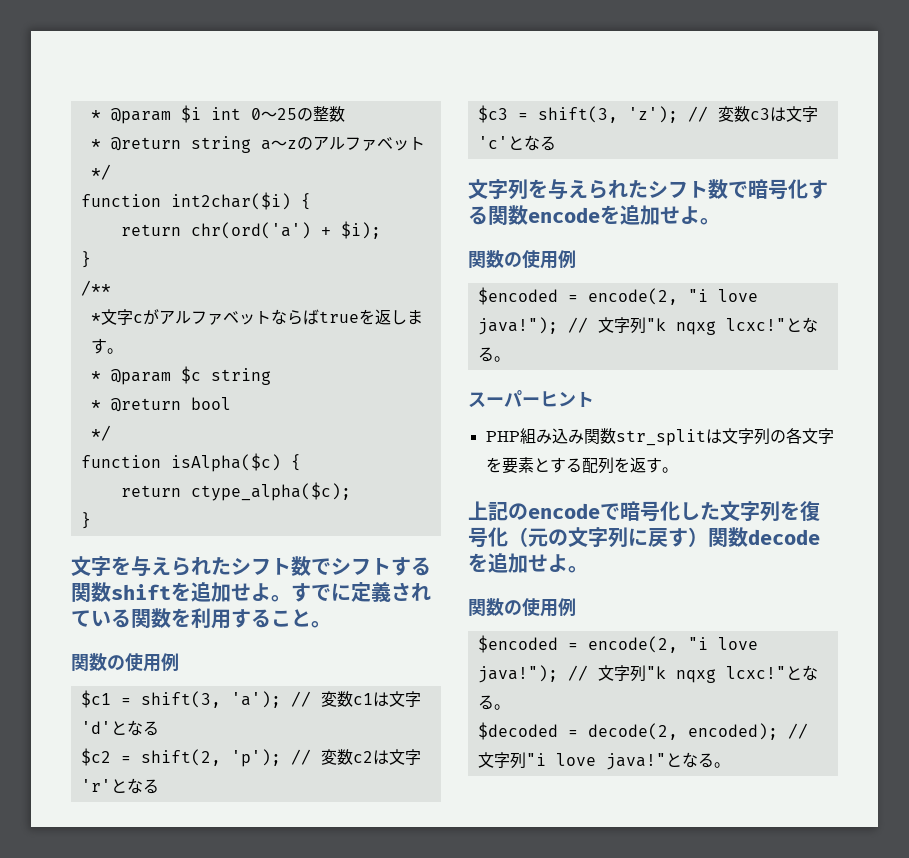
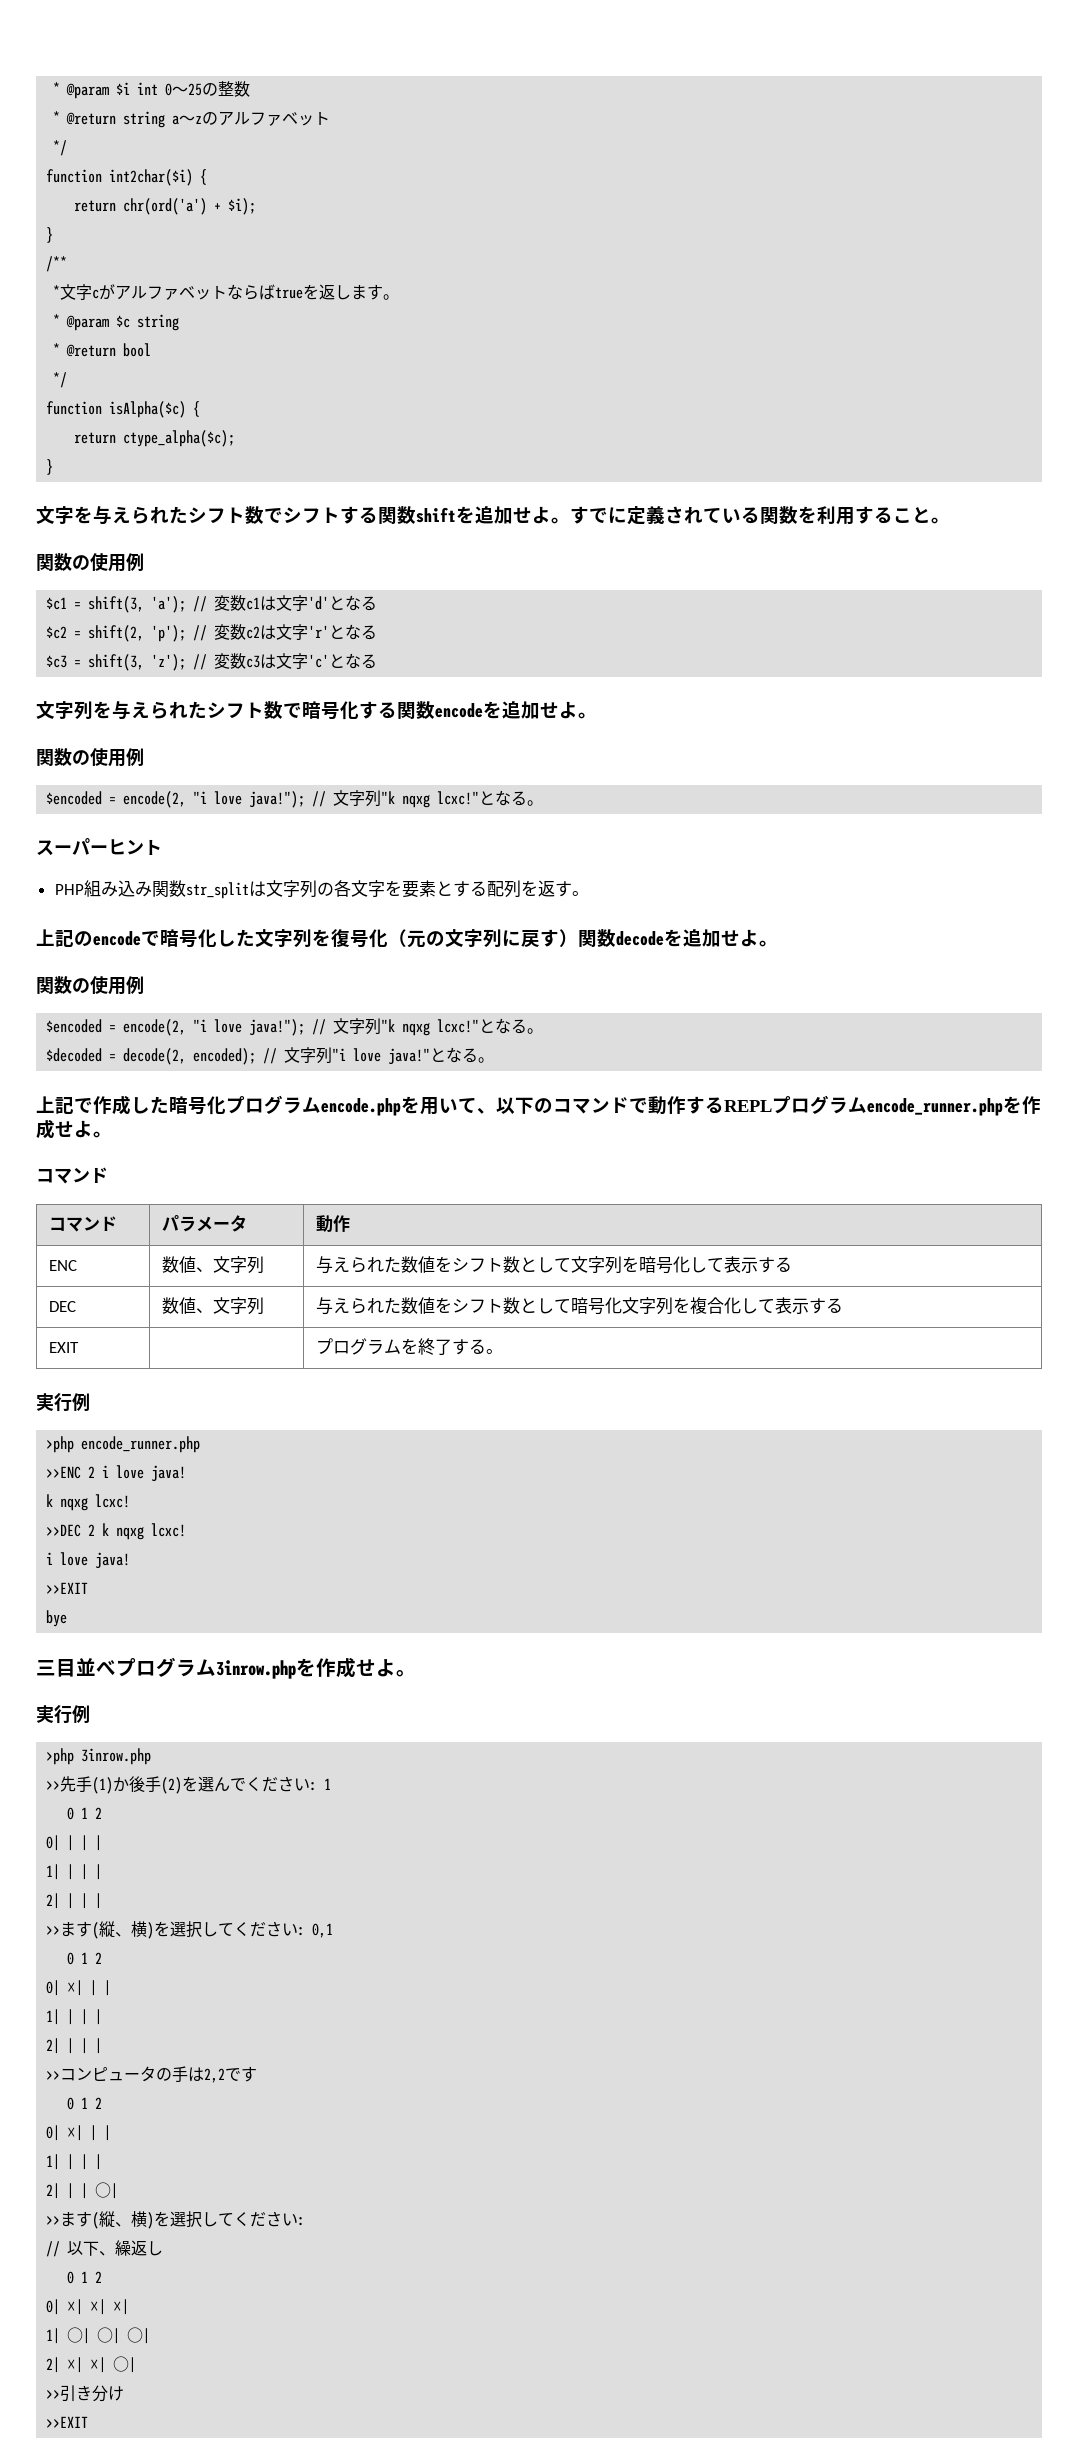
(730, 765) none -> [36,1095,1041,1116] [36,1119,112,1139] [36,1167,108,1184] [48,1216,117,1232] [161,1215,247,1232] [315,1215,350,1232] [48,1260,77,1271] [161,1256,264,1274] [315,1256,792,1274] [48,1301,76,1312] [161,1297,264,1315] [315,1297,843,1315] [48,1342,79,1353] [315,1338,503,1355] [36,1393,90,1412] [46,1436,201,1453] [46,1465,187,1482] [46,1494,131,1511] [46,1523,187,1540] [46,1552,131,1569] [46,1582,89,1594] [46,1610,68,1627] [36,1657,416,1679] [36,1705,90,1724] [46,1748,152,1765] [46,1776,332,1794] [67,1807,103,1820] [46,1835,103,1851] [46,1864,103,1880] [46,1893,103,1909] [46,1921,334,1939] [67,1952,103,1965] [46,1980,112,1996] [46,2009,103,2025] [46,2038,103,2054] [46,2066,258,2083] [67,2097,103,2110] [46,2125,112,2141] [46,2154,103,2170] [46,2182,119,2199] [46,2211,306,2229] [46,2240,164,2257] [67,2271,103,2284] [46,2299,130,2315] [46,2327,151,2344] [46,2356,137,2373] [46,2385,125,2402] [46,2416,89,2428] // 上記で作成した暗号化プログラムencode.phpを用いて、以下のコマンドで動作するREPLプログラムencode_runner.phpを作成せよ。 // コマンド // コマンド | パラメータ | 動作 // ENC | 数値、文字列 | 与えられた数値をシフト数として文字列を暗号化して表示する // DEC | 数値、文字列 | 与えられた数値をシフト数として暗号化文字列を複合化して表示する // EXIT | | プログラムを終了する。 // 実行例 // >php encode_runner.php // >>ENC 2 i love java! // k nqxg lcxc! // >>DEC 2 k nqxg lcxc! // i love java! // >>EXIT // bye // 三目並べプログラム3inrow.phpを作成せよ。 // 実行例 // >php 3inrow.php // >>先手(1)か後手(2)を選んでください: 1 // 0 1 2 // 0| | | | // 1| | | | // 2| | | | // >>ます(縦、横)を選択してください: 0,1 // 0 1 2 // 0| ☓| | | // 1| | | | // 2| | | | // >>コンピュータの手は2,2です // 0 1 2 // 0| ☓| | | // 1| | | | // 2| | | ○| // >>ます(縦、横)を選択してください: // // 以下、繰返し // 0 1 2 // 0| ☓| ☓| ☓| // 1| ○| ○| ○| // 2| ☓| ☓| ○| // >>引き分け // >>EXIT

